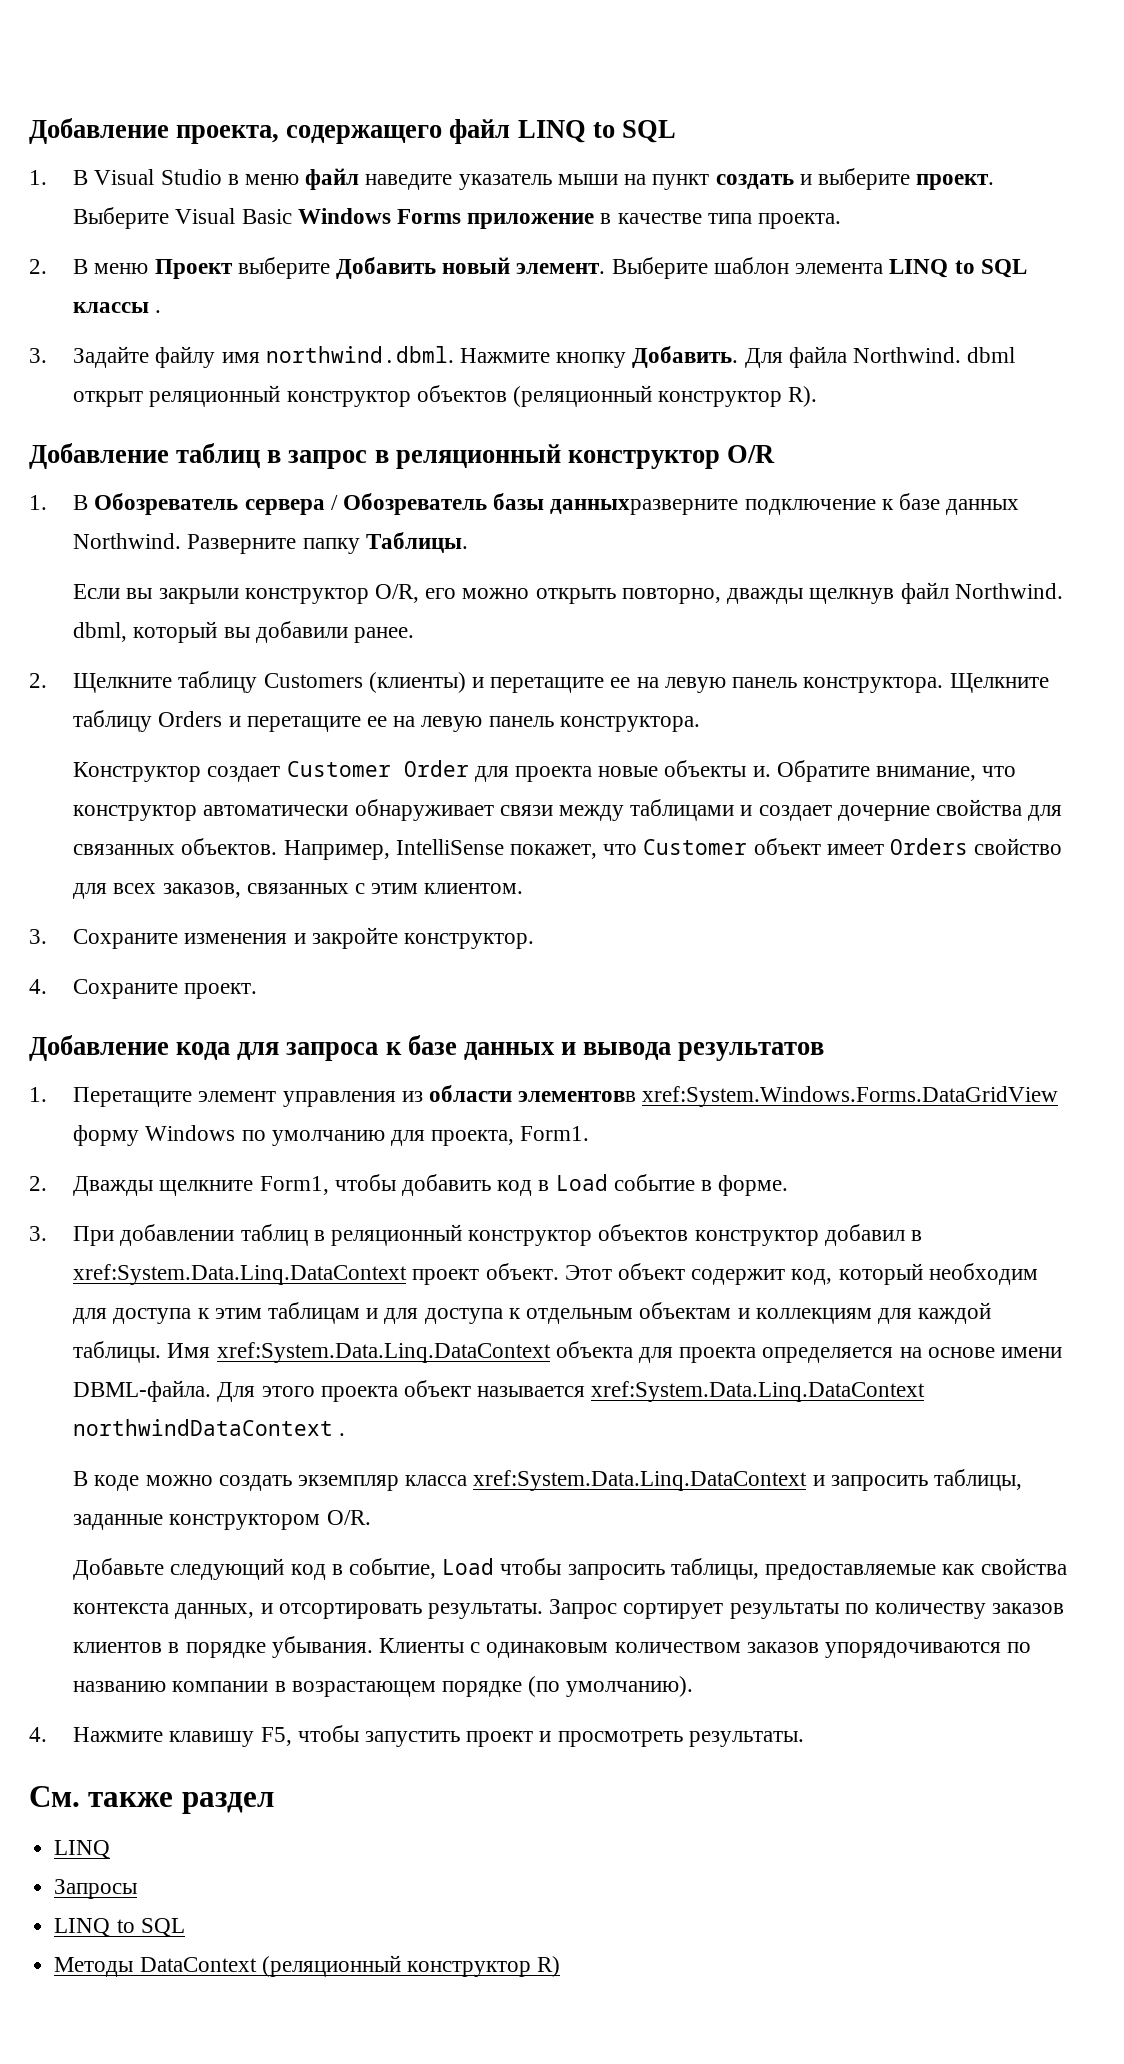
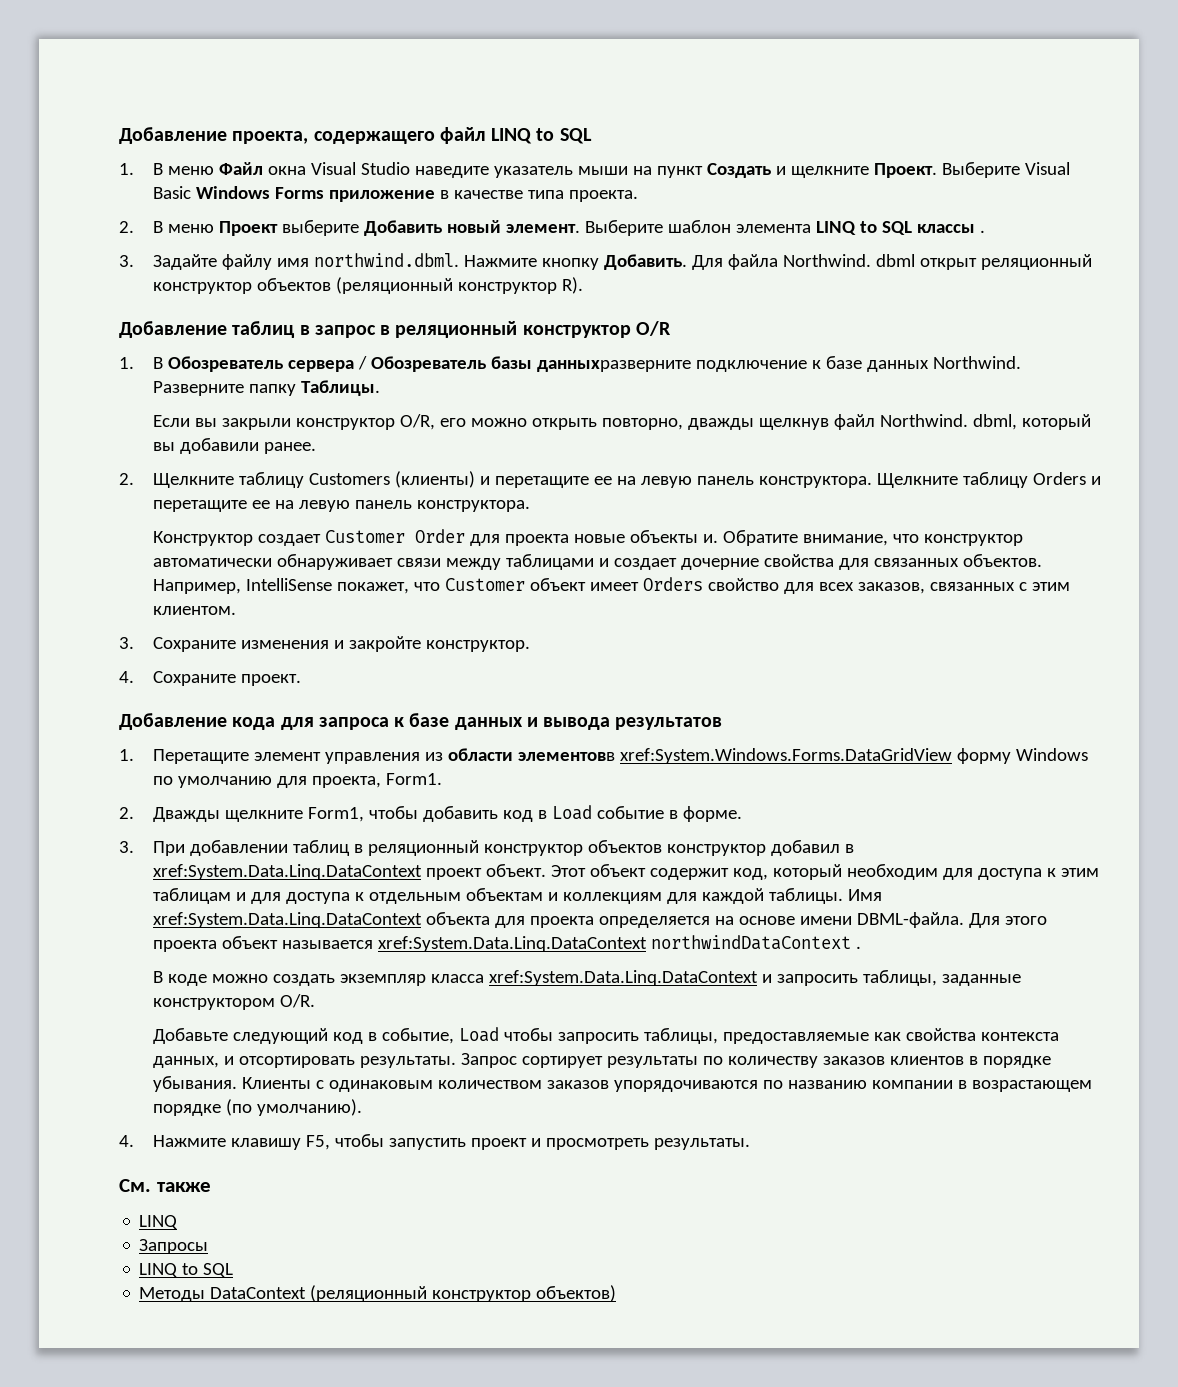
[94,168,360,190] Visual Studio в меню файл -> [168,162,411,175] меню Файл окна Visual Studio
[715,168,995,190] создать и выберите проект. -> [707,163,938,178] Создать и щелкните Проект.
[181,1792,274,1814] раздел -> (211, 1187) none
[537,1956,561,1977] R) -> [536,1285,617,1302] объектов)

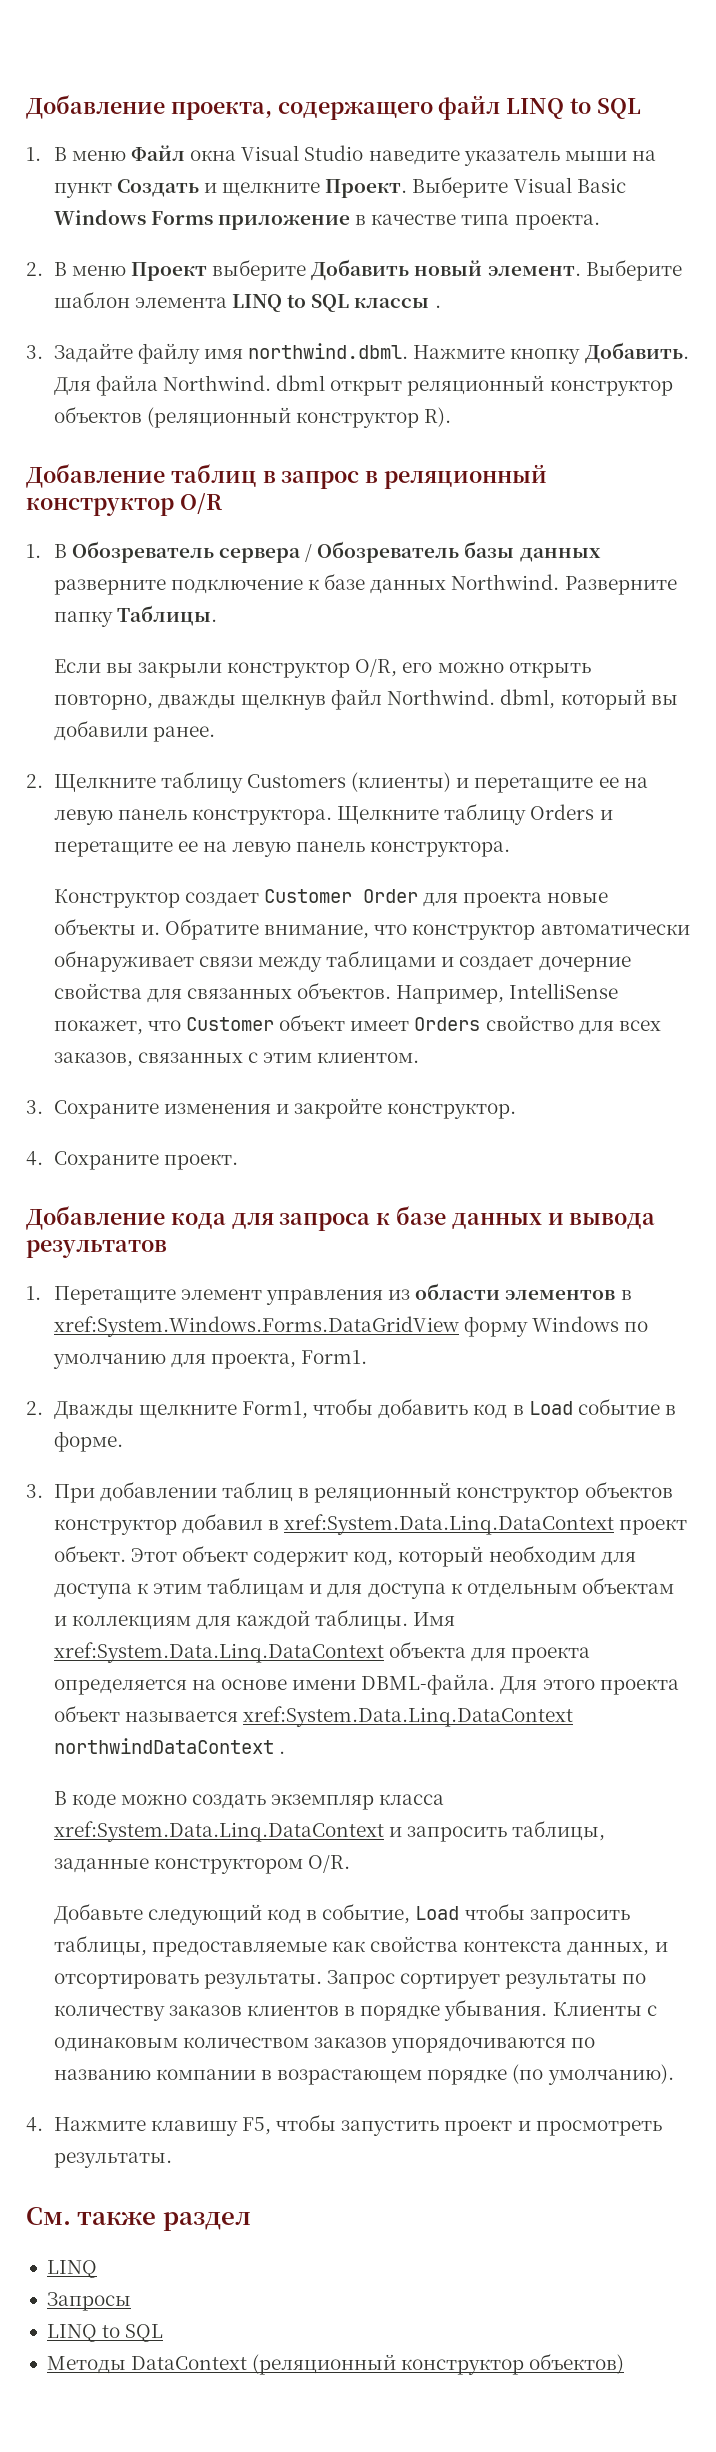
[537,360,692,372] данныхразверните -> [519,548,601,562] [53,579,166,595] данных разверните
[518,752,616,761] элементовв -> [505,1290,632,1300] элементов в
(211, 1187) none -> [162,2212,251,2231] раздел

